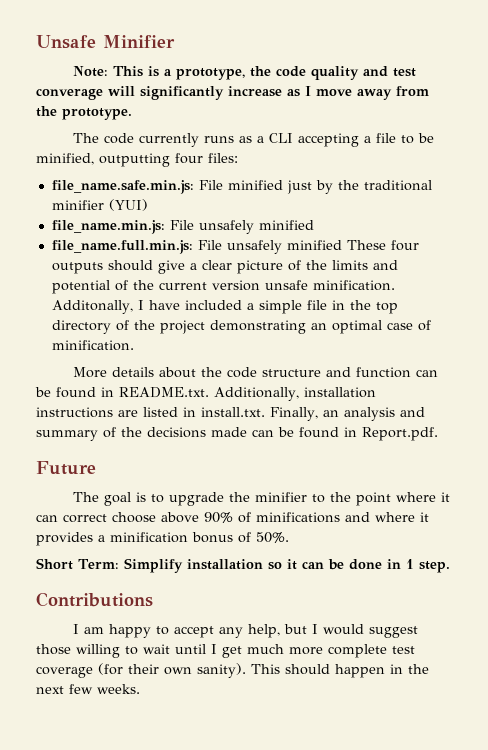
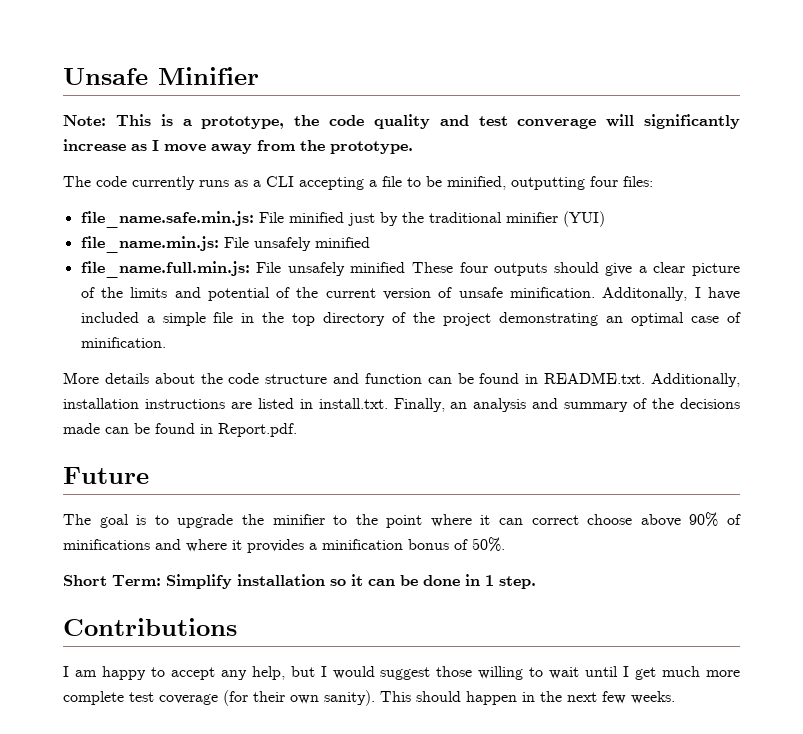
(260, 285) none -> [438,287,453,298] of

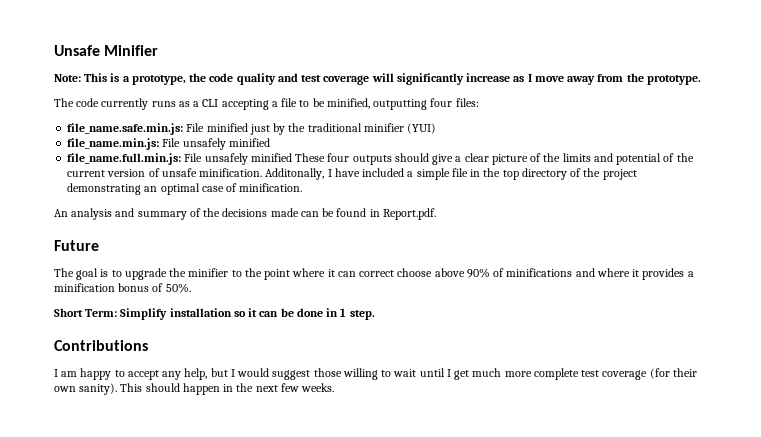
[517,118,597,129] converage -> [323,75,370,85] coverage
[63,372,740,387] [63,398,468,412] More details about the code structure and function can be found in README.txt. Additionally, installation instructions are listed in install.txt. Finally, an -> [54,209,68,217] An

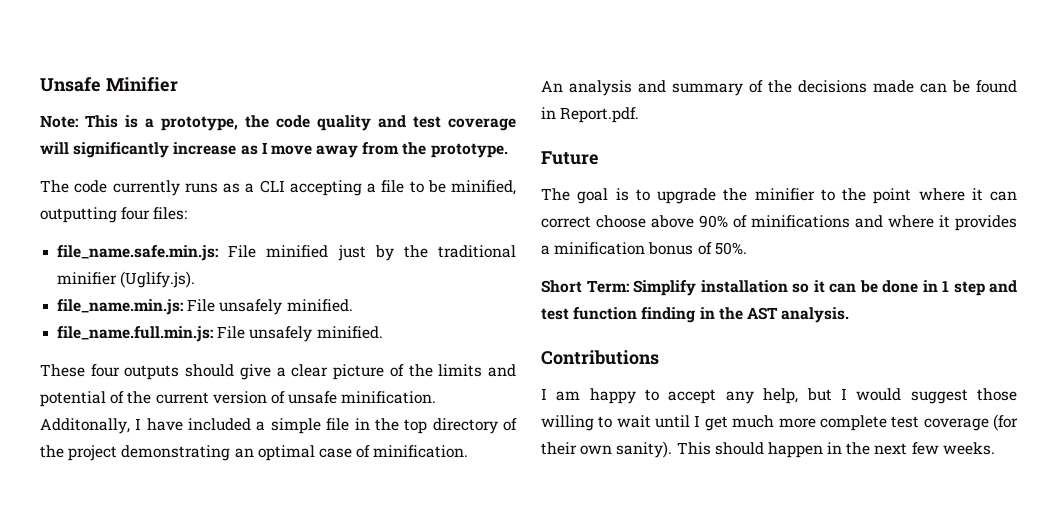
[407,123,437,134] (YUI) -> [120,271,196,288] (Uglify.js).
[228,138,270,147] minified -> [286,299,353,312] minified.
[250,153,292,162] minified -> [316,326,383,339] minified. //
[349,310,375,320] step. -> [953,280,1017,296] [541,307,850,323] step and test function finding in the AST analysis.

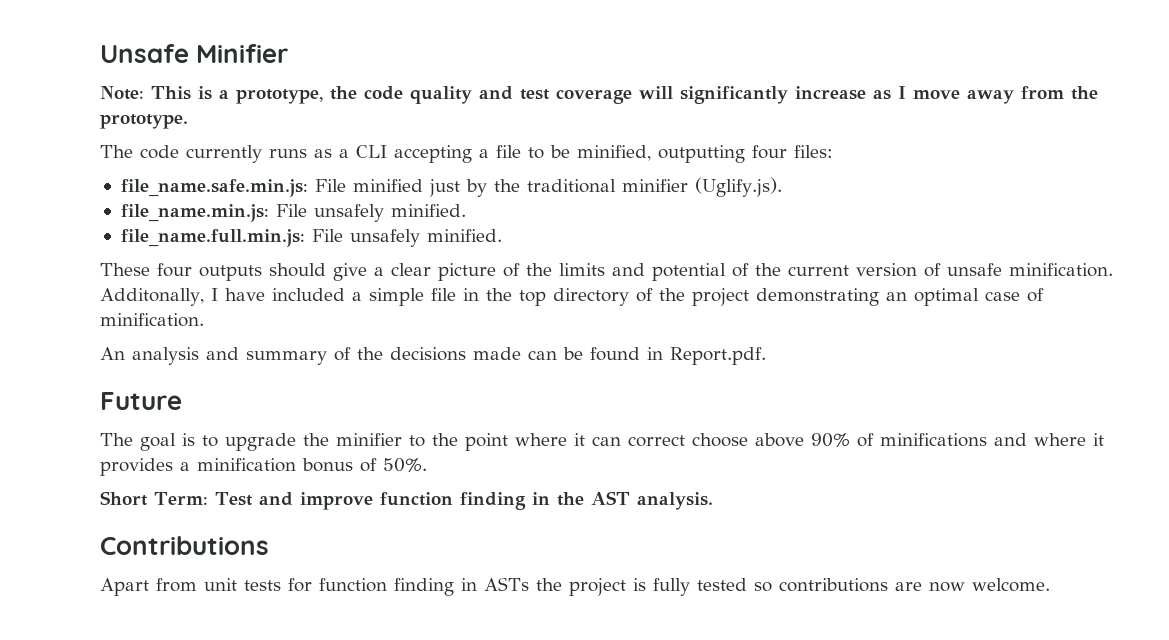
[633,280,1017,296] [541,308,569,320] Simplify installation so it can be done in 1 step and test -> [214,492,373,510] Test and improve
[541,388,1017,404] [541,414,1018,431] [541,441,995,458] I am happy to accept any help, but I would suggest those willing to wait until I get much more complete test coverage (for their own sanity). This should happen in the next few weeks. -> [100,577,1050,596] Apart from unit tests for function finding in ASTs the project is fully tested so contributions are now welcome.

